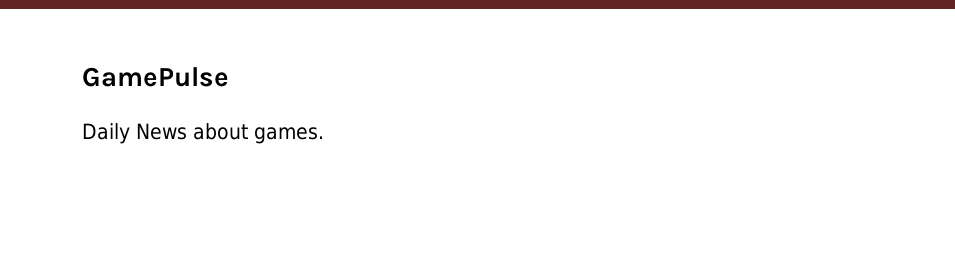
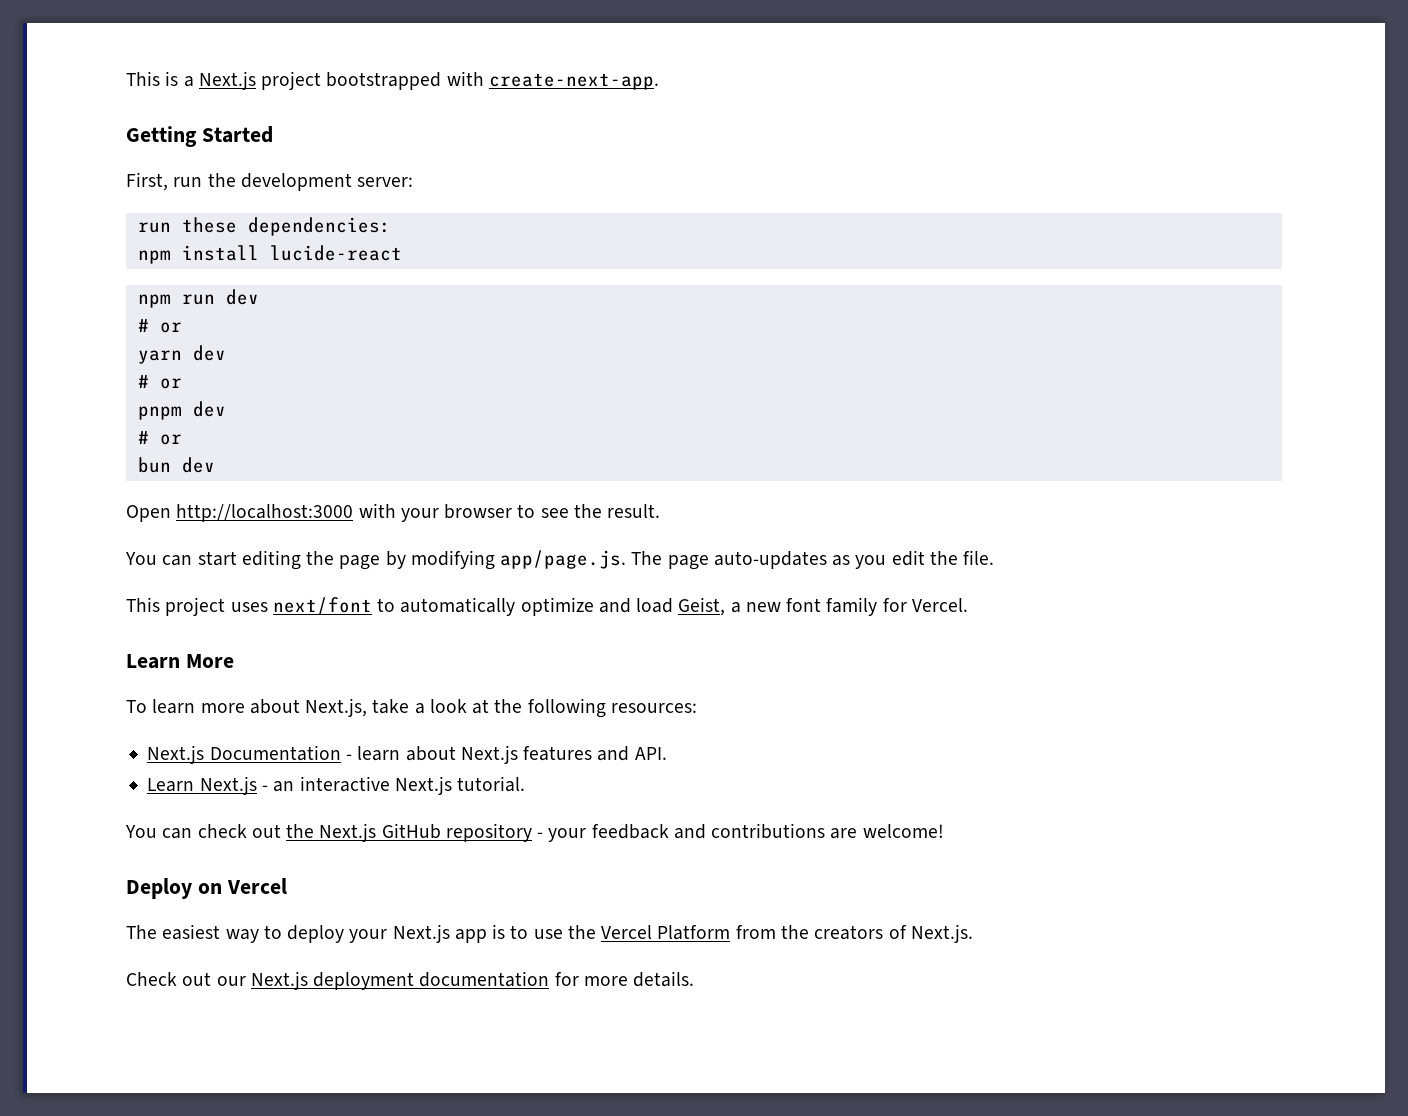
[82,67,229,87] [82,123,324,144] GamePulse // Daily News about games. -> [126,71,659,90] [126,126,273,147] [126,172,414,191] [137,217,391,236] [137,245,402,264] [137,289,259,308] [137,319,182,333] [137,345,226,364] [137,375,182,389] [137,401,226,420] [137,431,182,445] [137,457,215,473] [126,503,661,522] [125,550,995,570] [126,597,968,616] [126,654,234,669] [126,698,697,718] [147,745,667,764] [147,776,526,795] [125,823,944,842] [126,878,287,899] [126,924,973,943] [126,971,695,990] This is a Next.js project bootstrapped with create-next-app. // Getting Started // First, run the development server: // run these dependencies: // npm install lucide-react // npm run dev // # or // yarn dev // # or // pnpm dev // # or // bun dev // Open http://localhost:3000 with your browser to see the result. // You can start editing the page by modifying app/page.js. The page auto-updates as you edit the file. // This project uses next/font to automatically optimize and load Geist, a new font family for Vercel. // Learn More // To learn more about Next.js, take a look at the following resources: // Next.js Documentation - learn about Next.js features and API. // Learn Next.js - an interactive Next.js tutorial. // You can check out the Next.js GitHub repository - your feedback and contributions are welcome! // Deploy on Vercel // The easiest way to deploy your Next.js app is to use the Vercel Platform from the creators of Next.js. // Check out our Next.js deployment documentation for more details.

